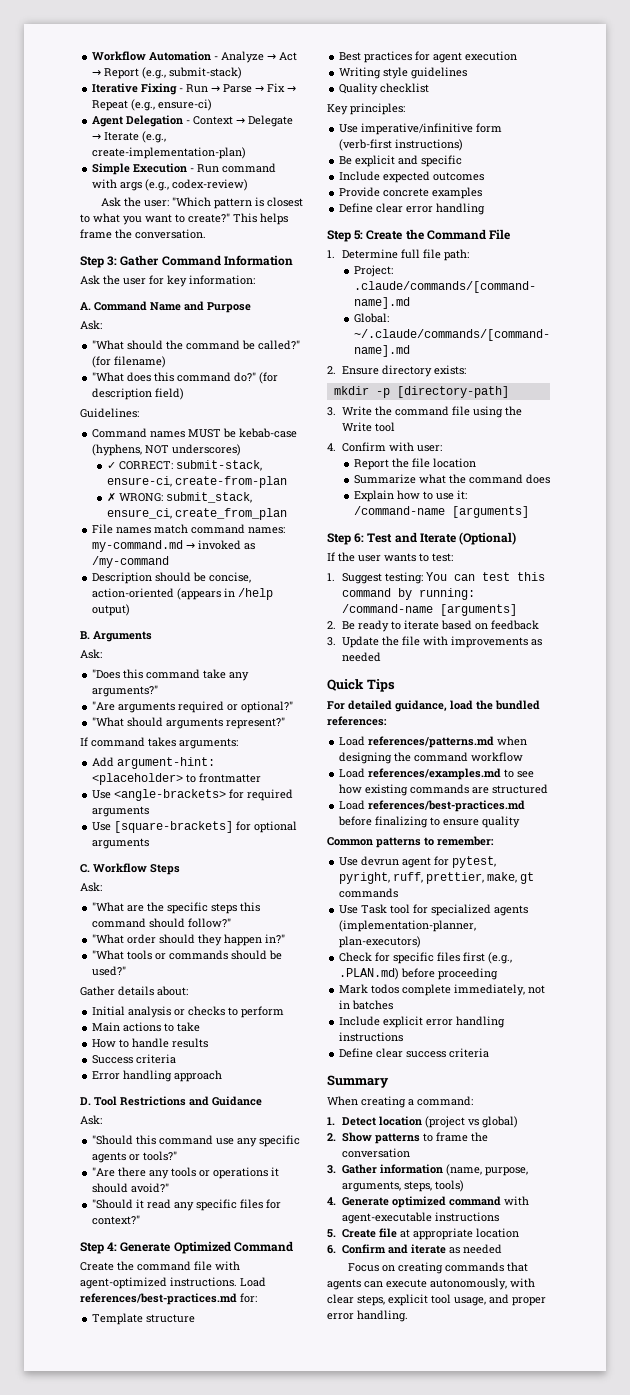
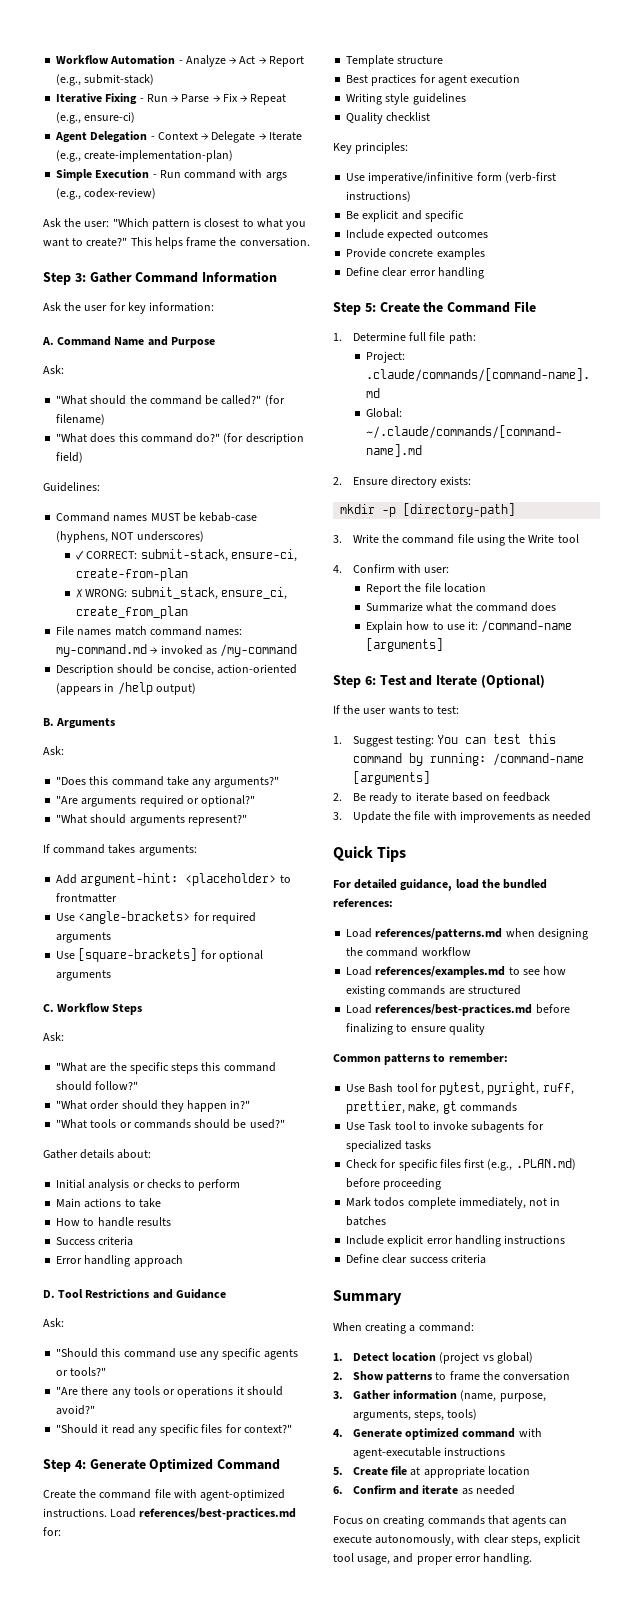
[361,856,432,868] devrun agent -> [368,1083,418,1093] Bash tool
[413,904,529,916] [339,920,477,932] [339,936,422,948] for specialized agents (implementation-planner, plan-executors) -> [418,1121,544,1133] [346,1140,432,1152] to invoke subagents for specialized tasks

